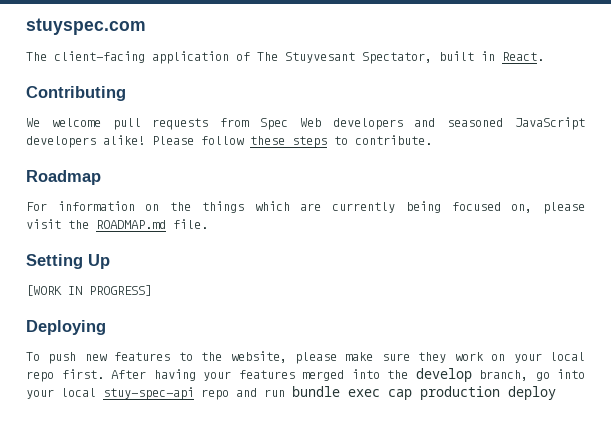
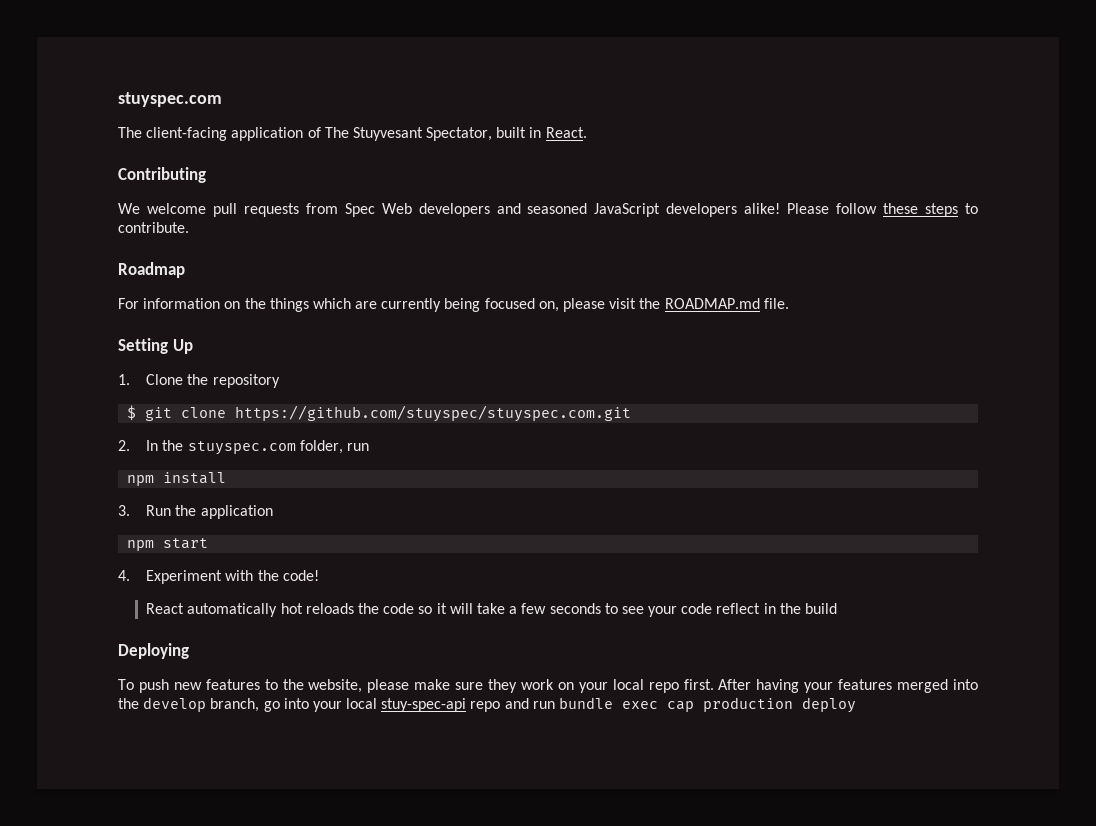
[26,285,152,296] [WORK IN PROGRESS] -> [118,374,280,388] [127,405,632,422] [118,440,370,455] [127,472,227,486] [118,505,273,519] [127,538,209,551] [118,570,319,584] [146,603,837,617] 1. Clone the repository // $ git clone https://github.com/stuyspec/stuyspec.com.git // 2. In the stuyspec.com folder, run // npm install // 3. Run the application // npm start // 4. Experiment with the code! // React automatically hot reloads the code so it will take a few seconds to see your code reflect in the build

